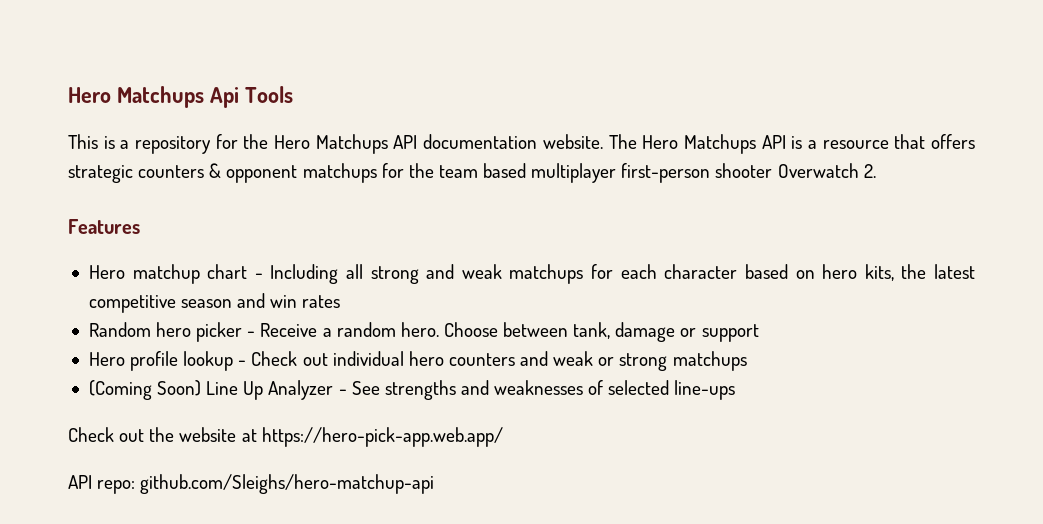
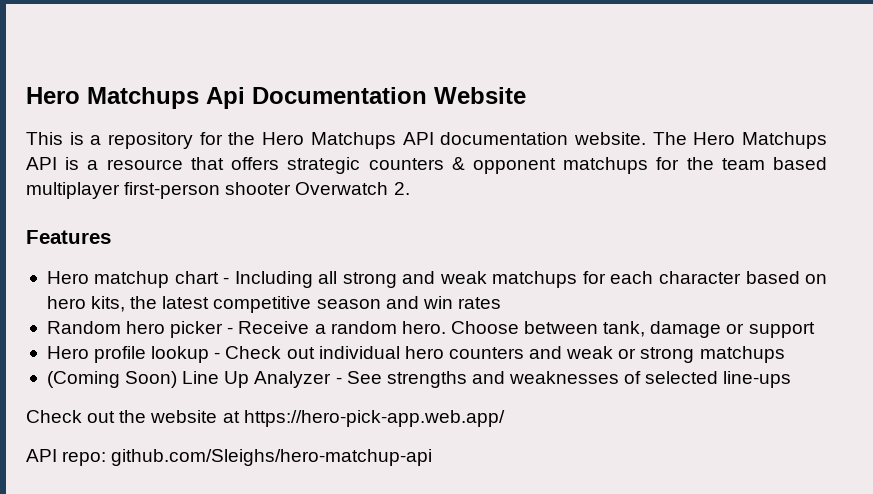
[244,86,293,103] Tools -> [252,87,526,104] Documentation Website

